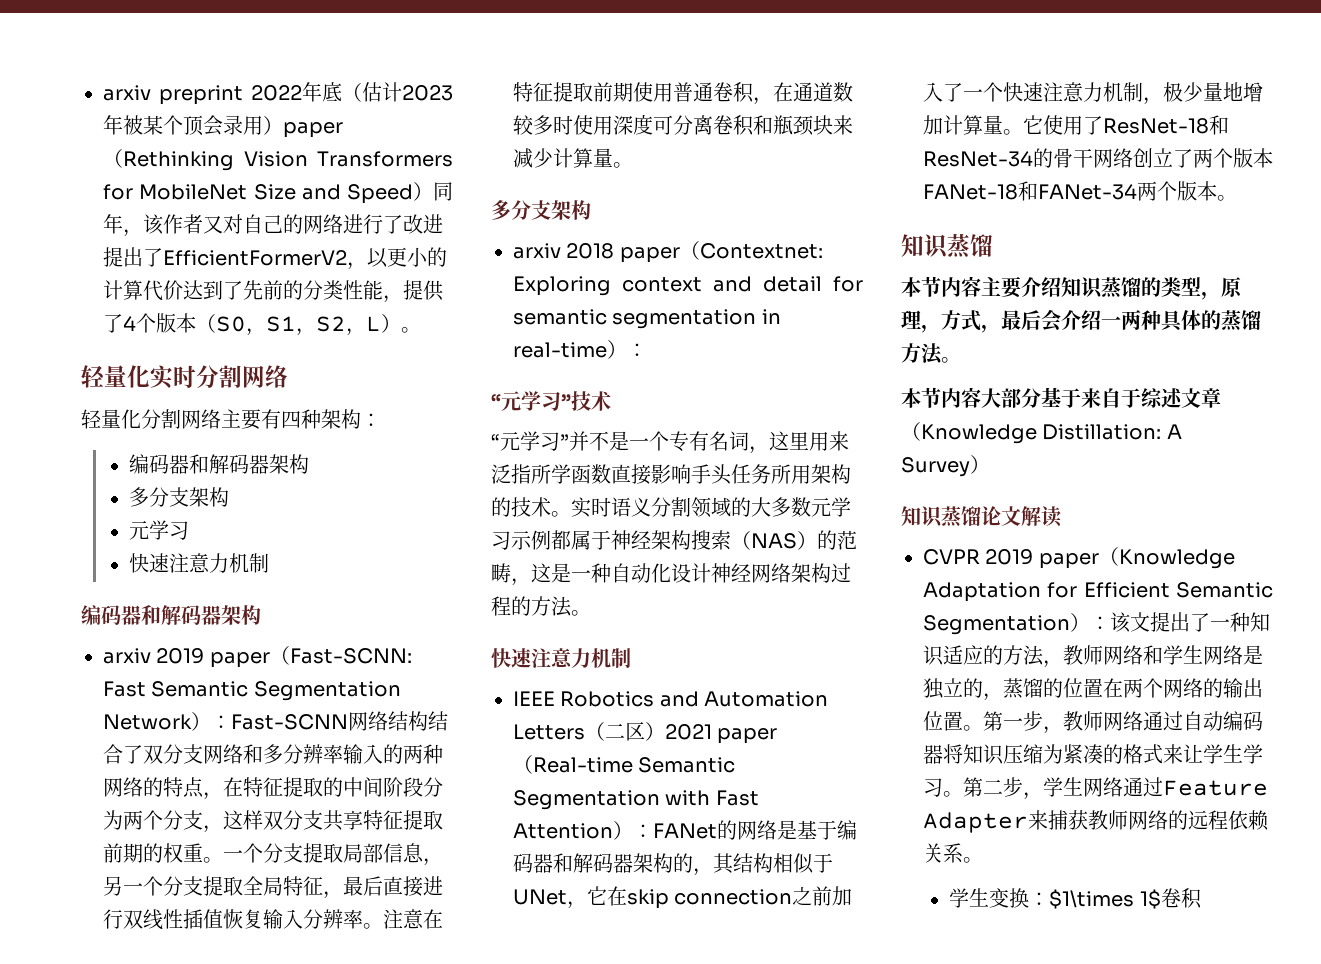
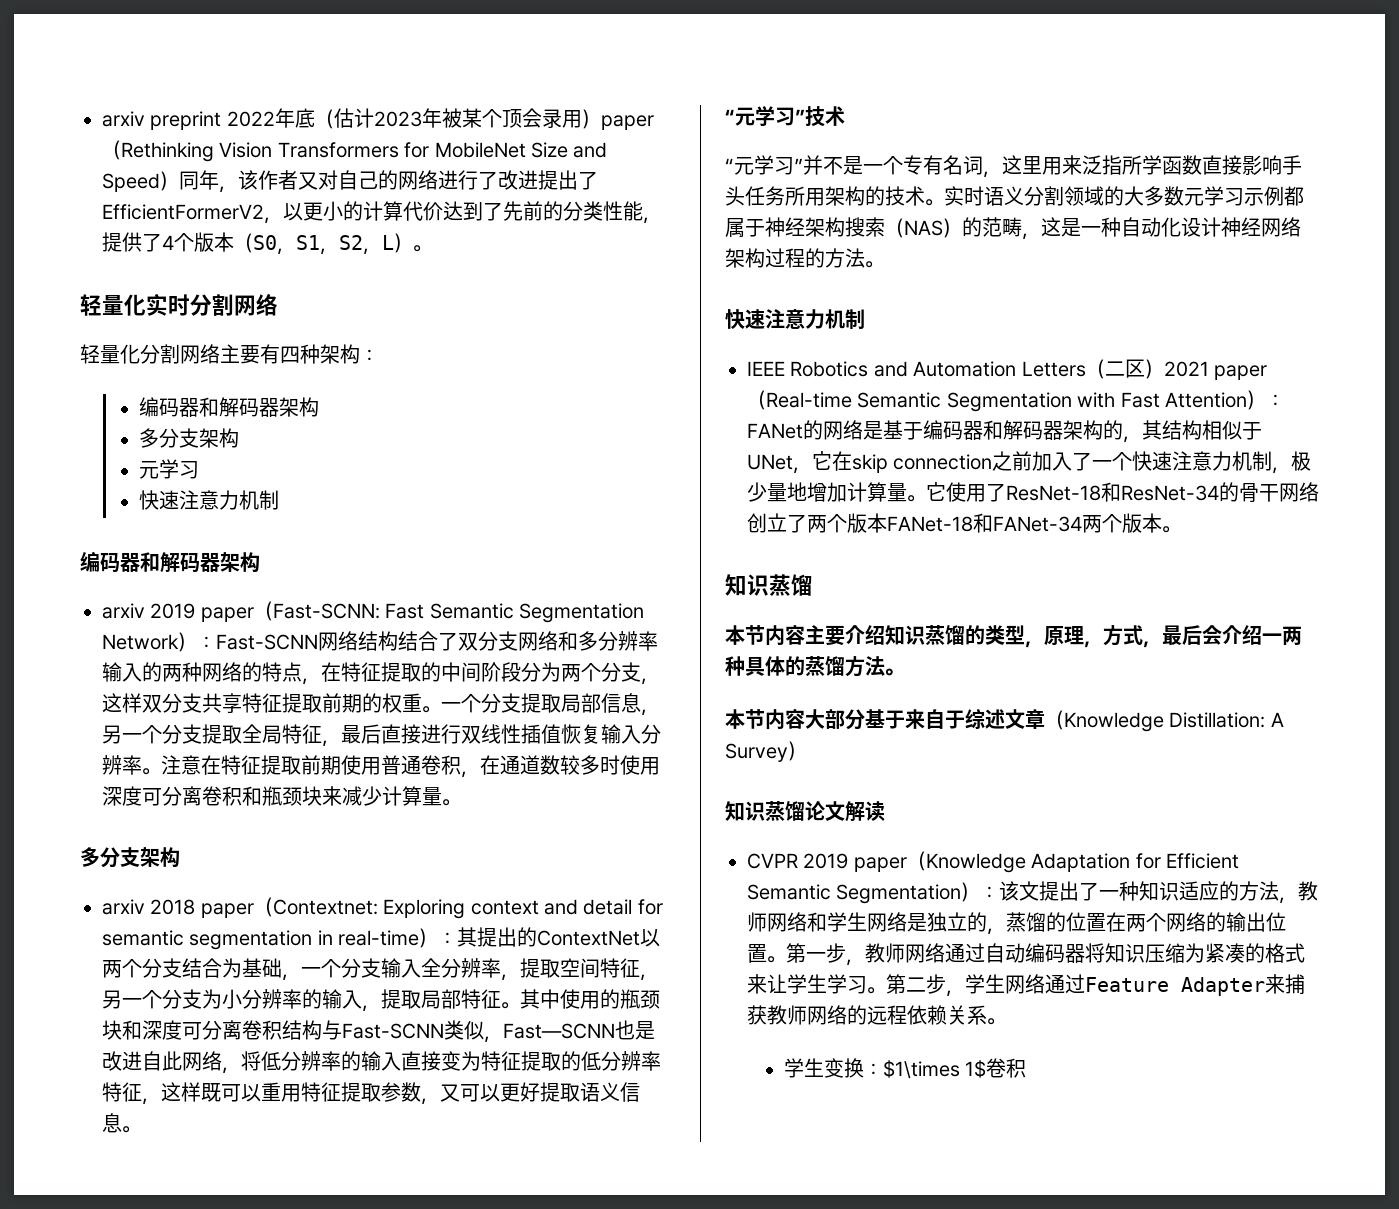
(647, 350) none -> [457,927,661,947] [102,958,659,981] [102,989,660,1012] [102,1020,655,1043] [102,1051,661,1074] [102,1082,640,1105] [102,1113,141,1133] 其提出的ContextNet以两个分支结合为基础，一个分支输入全分辨率，提取空间特征，另一个分支为小分辨率的输入，提取局部特征。其中使用的瓶颈块和深度可分离卷积结构与Fast-SCNN类似，Fast—SCNN也是改进自此网络，将低分辨率的输入直接变为特征提取的低分辨率特征，这样既可以重用特征提取参数，又可以更好提取语义信息。

